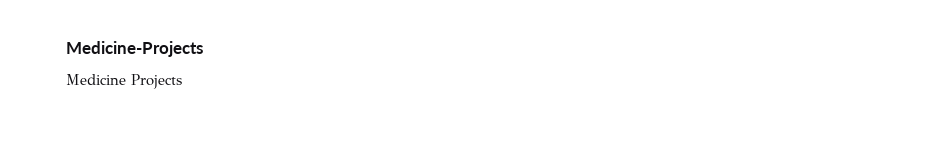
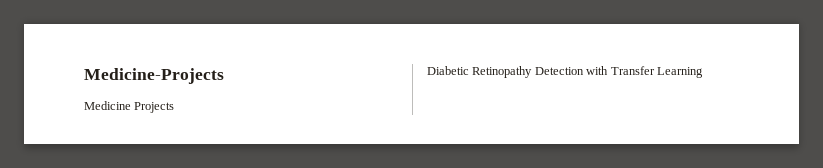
(182, 81) none -> [427,66,703,78] // Diabetic Retinopathy Detection with Transfer Learning

